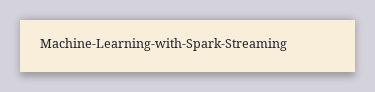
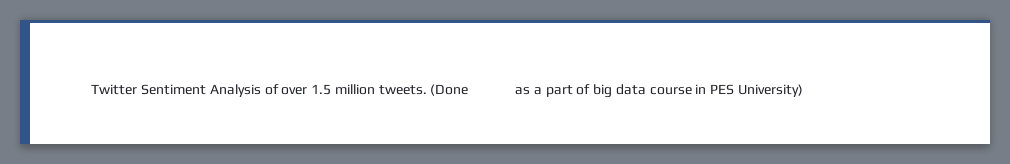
[40,38,287,51] Machine-Learning-with-Spark-Streaming -> [91,84,804,98] Twitter Sentiment Analysis of over 1.5 million tweets. (Done as a part of big data course in PES University)

